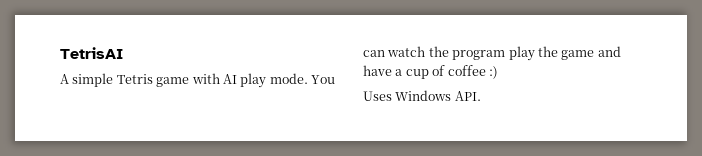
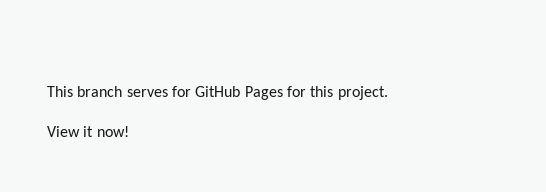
[60,47,123,59] [60,73,335,88] [363,46,621,61] [363,65,498,79] [363,90,481,101] TetrisAI // A simple Tetris game with AI play mode. You can watch the program play the game and have a cup of coffee :) // Uses Windows API. -> [47,86,388,100] [47,126,129,137] This branch serves for GitHub Pages for this project. // View it now!

